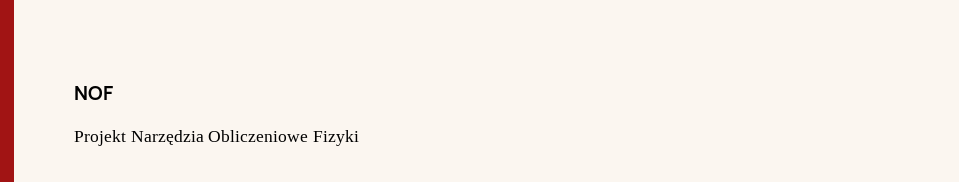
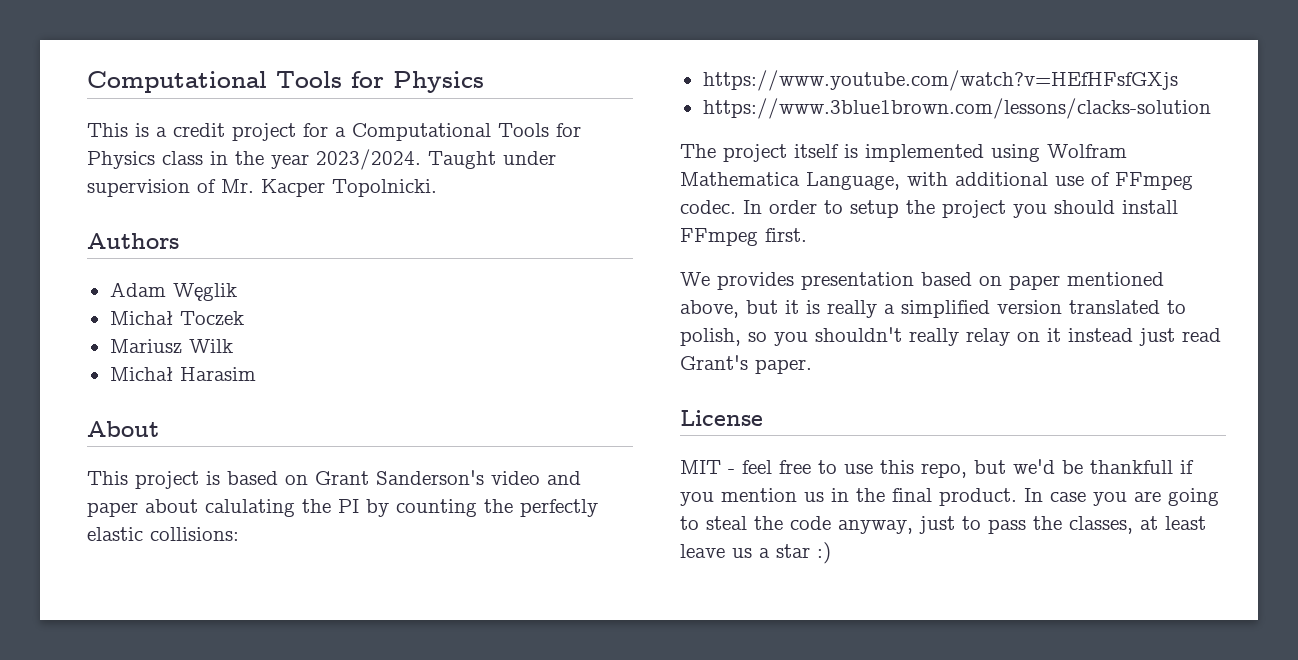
[74,86,113,100] [74,130,360,146] NOF // Projekt Narzędzia Obliczeniowe Fizyki -> [87,71,484,93] [87,123,581,141] [87,149,556,170] [87,179,437,197] [87,233,179,249] [109,282,237,301] [109,311,244,326] [109,339,233,354] [109,367,256,381] [87,421,159,437] [87,470,581,489] [87,499,598,517] [87,527,239,541] [702,70,1178,91] [702,98,1211,119] [680,144,1127,162] [680,172,1193,190] [680,200,1178,218] [680,228,807,246] [680,272,1164,290] [680,300,1186,318] [680,327,1221,346] [680,355,812,374] [680,410,763,426] [680,459,1194,478] [680,488,1219,506] [680,516,1206,534] [680,542,831,564] Computational Tools for Physics // This is a credit project for a Computational Tools for Physics class in the year 2023/2024. Taught under supervision of Mr. Kacper Topolnicki. // Authors // Adam Węglik // Michał Toczek // Mariusz Wilk // Michał Harasim // About // This project is based on Grant Sanderson's video and paper about calulating the PI by counting the perfectly elastic collisions: // https://www.youtube.com/watch?v=HEfHFsfGXjs // https://www.3blue1brown.com/lessons/clacks-solution // The project itself is implemented using Wolfram Mathematica Language, with additional use of FFmpeg codec. In order to setup the project you should install FFmpeg first. // We provides presentation based on paper mentioned above, but it is really a simplified version translated to polish, so you shouldn't really relay on it instead just read Grant's paper. // License // MIT - feel free to use this repo, but we'd be thankfull if you mention us in the final product. In case you are going to steal the code anyway, just to pass the classes, at least leave us a star :)

